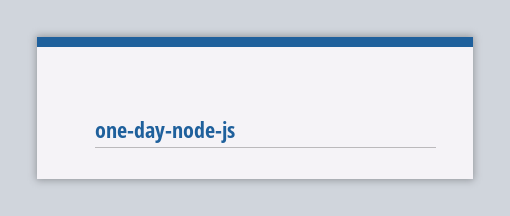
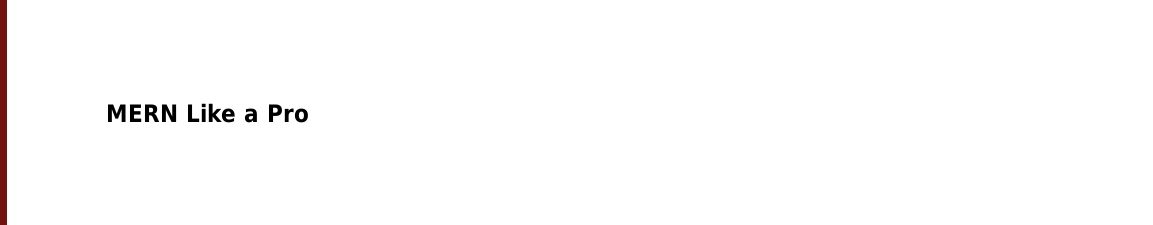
[95,121,235,143] one-day-node-js -> [106,103,309,123] MERN Like a Pro

